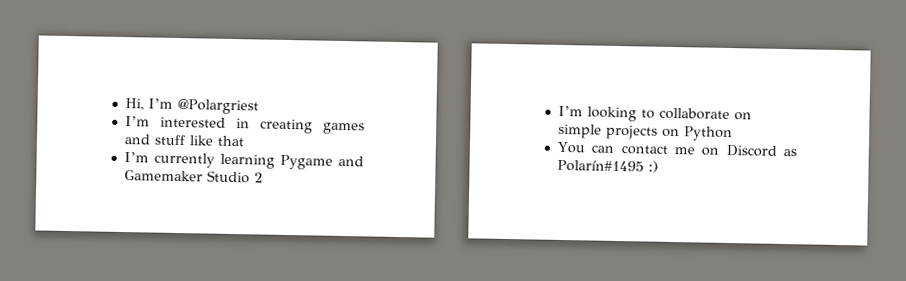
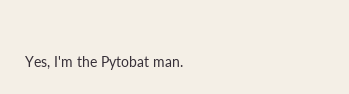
[124,98,259,115] [124,116,365,135] [123,134,245,147] [123,152,364,170] [123,170,263,184] [557,105,752,122] [557,123,733,142] [556,141,797,157] [556,159,659,173] Hi, I’m @Polargriest // I’m interested in creating games and stuff like that // I’m currently learning Pygame and Gamemaker Studio 2 // I’m looking to collaborate on simple projects on Python // You can contact me on Discord as Polarín#1495 :) -> [25,56,183,70] Yes, I'm the Pytobat man.

